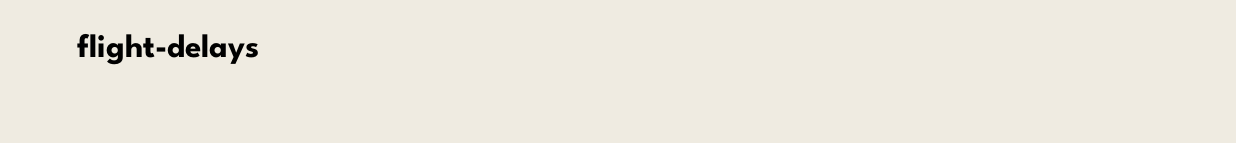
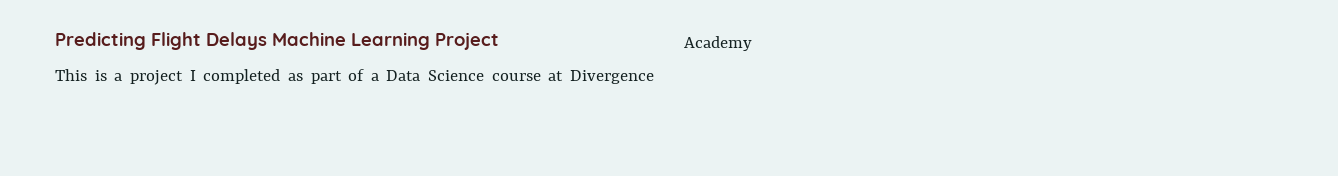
[77,33,259,65] flight-delays -> [55,32,499,50] [55,69,655,85] [684,36,752,51] Predicting Flight Delays Machine Learning Project // This is a project I completed as part of a Data Science course at Divergence Academy

